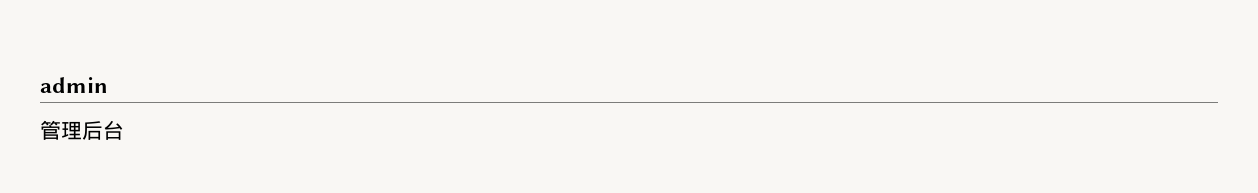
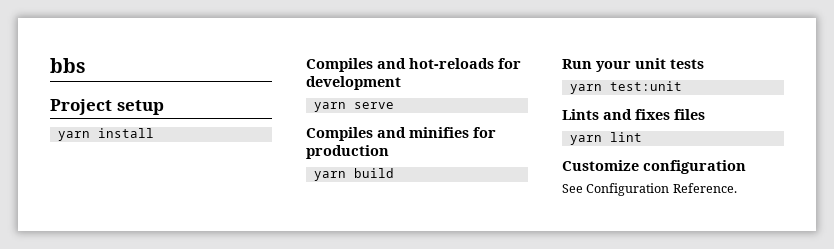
[40,77,108,93] [40,120,124,140] admin // 管理后台 -> [50,58,86,73] [50,99,164,115] [57,128,154,141] [306,58,521,72] [306,76,401,90] [313,102,394,112] [306,127,496,141] [306,145,389,159] [313,168,394,181] [562,58,704,72] [569,81,682,94] [562,109,705,120] [569,132,642,145] [562,160,746,174] [562,183,737,196] bbs // Project setup // yarn install // Compiles and hot-reloads for development // yarn serve // Compiles and minifies for production // yarn build // Run your unit tests // yarn test:unit // Lints and fixes files // yarn lint // Customize configuration // See Configuration Reference.

